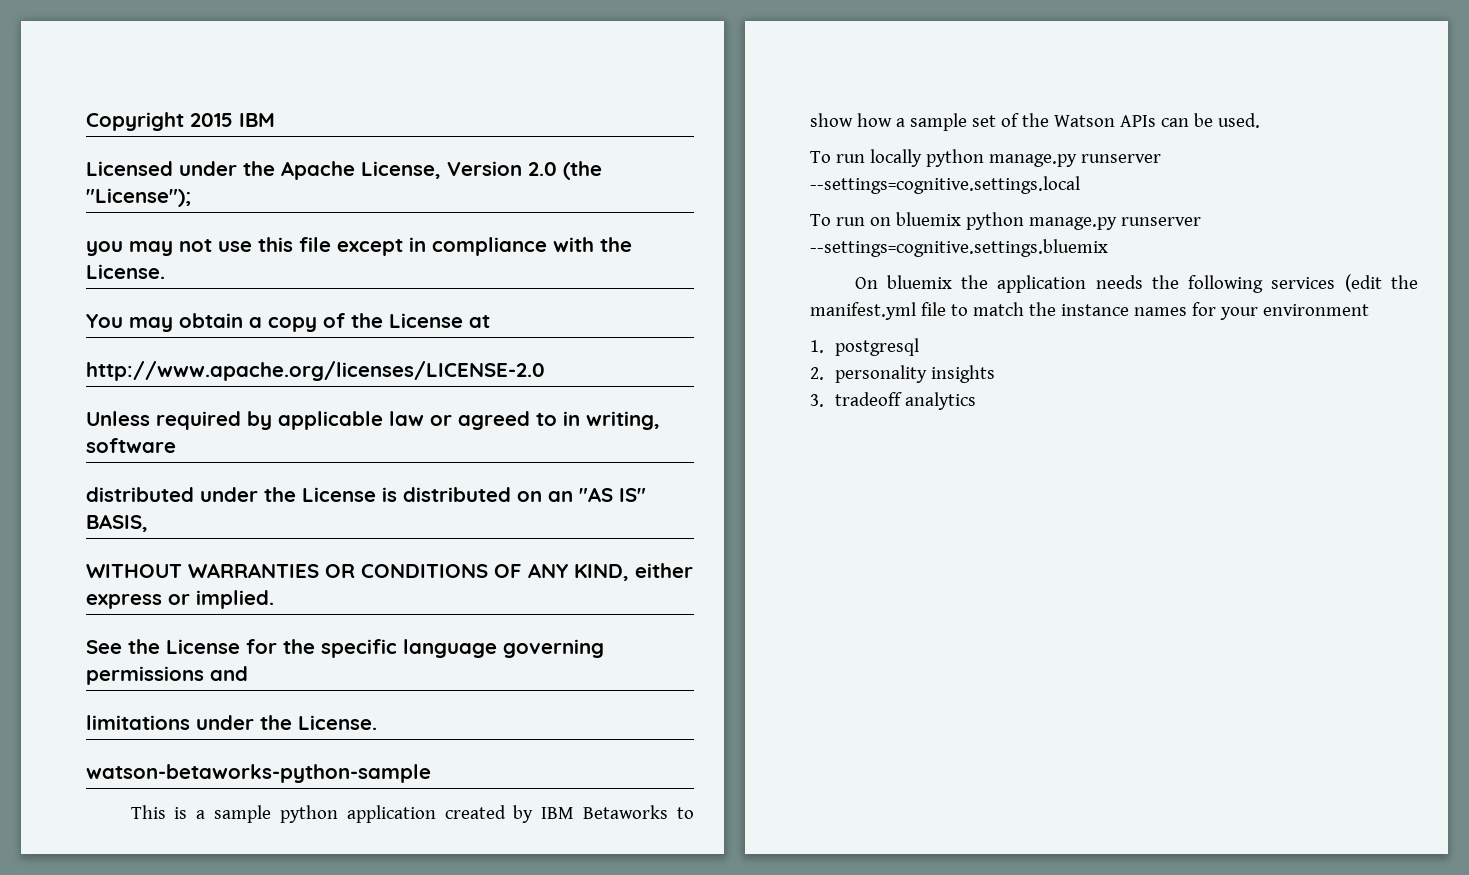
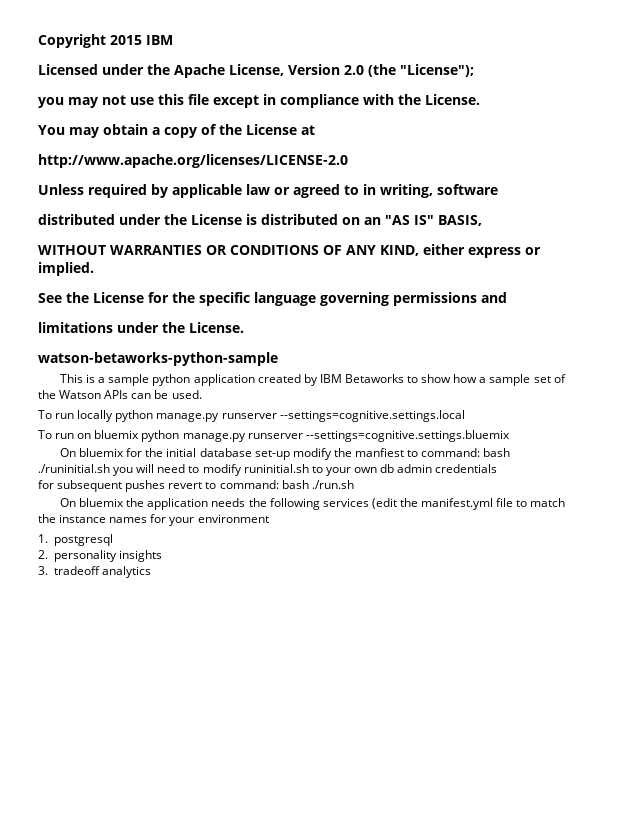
(1108, 248) none -> [60,448,511,460] [38,464,498,476] [38,480,354,492] // On bluemix for the initial database set-up modify the manfiest to command: bash ./runinitial.sh you will need to modify runinitial.sh to your own db admin credentials // for subsequent pushes revert to command: bash ./run.sh

